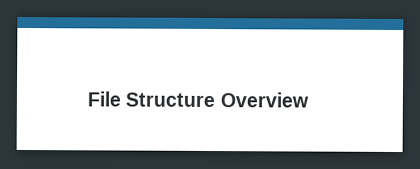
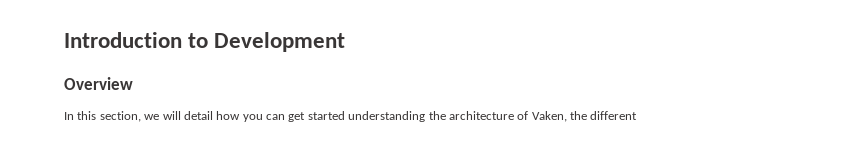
[87,91,309,108] File Structure Overview -> [64,32,346,52] [64,77,133,90] [64,111,638,122] Introduction to Development // Overview // In this section, we will detail how you can get started understanding the architecture of Vaken, the different

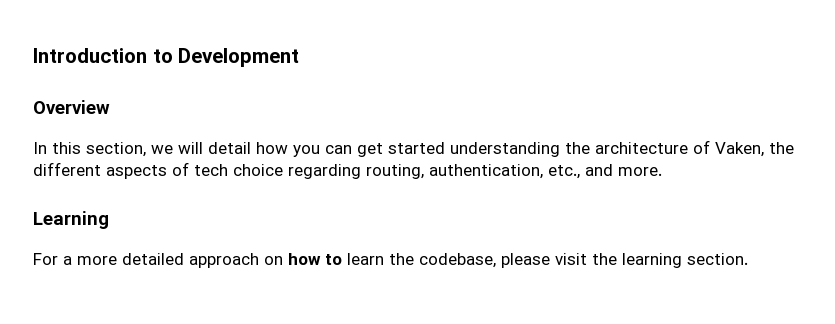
(638, 115) none -> [106,162,662,179] [33,211,109,229] [33,253,748,268] aspects of tech choice regarding routing, authentication, etc., and more. // Learning // For a more detailed approach on how to learn the codebase, please visit the learning section.

